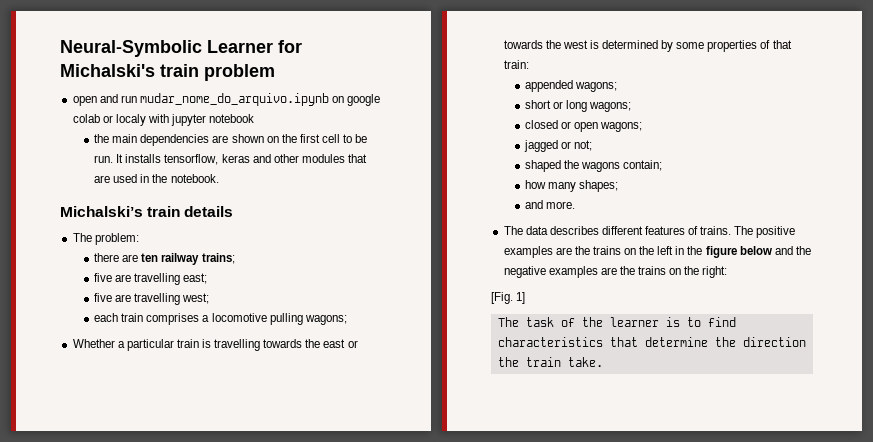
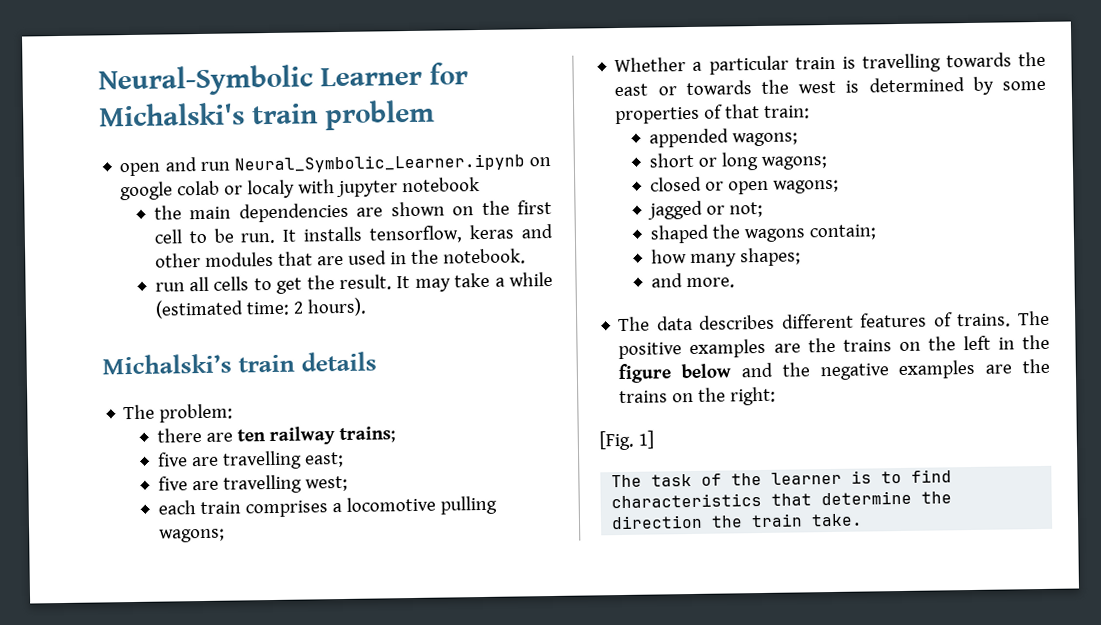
[139,93,329,106] mudar_nome_do_arquivo.ipynb -> [233,153,525,174] Neural_Symbolic_Learner.ipynb
(219, 178) none -> [154,271,553,294] [154,297,367,319] // run all cells to get the result. It may take a while (estimated time: 2 hours).

